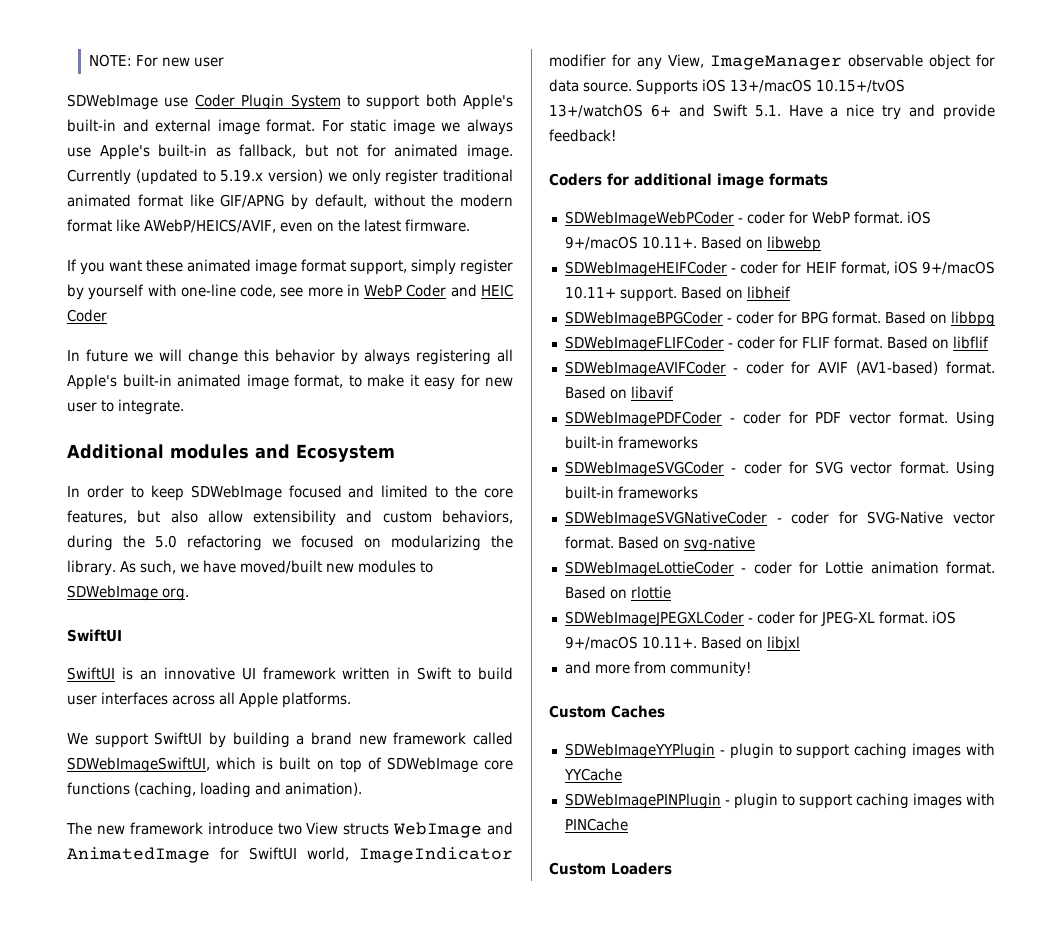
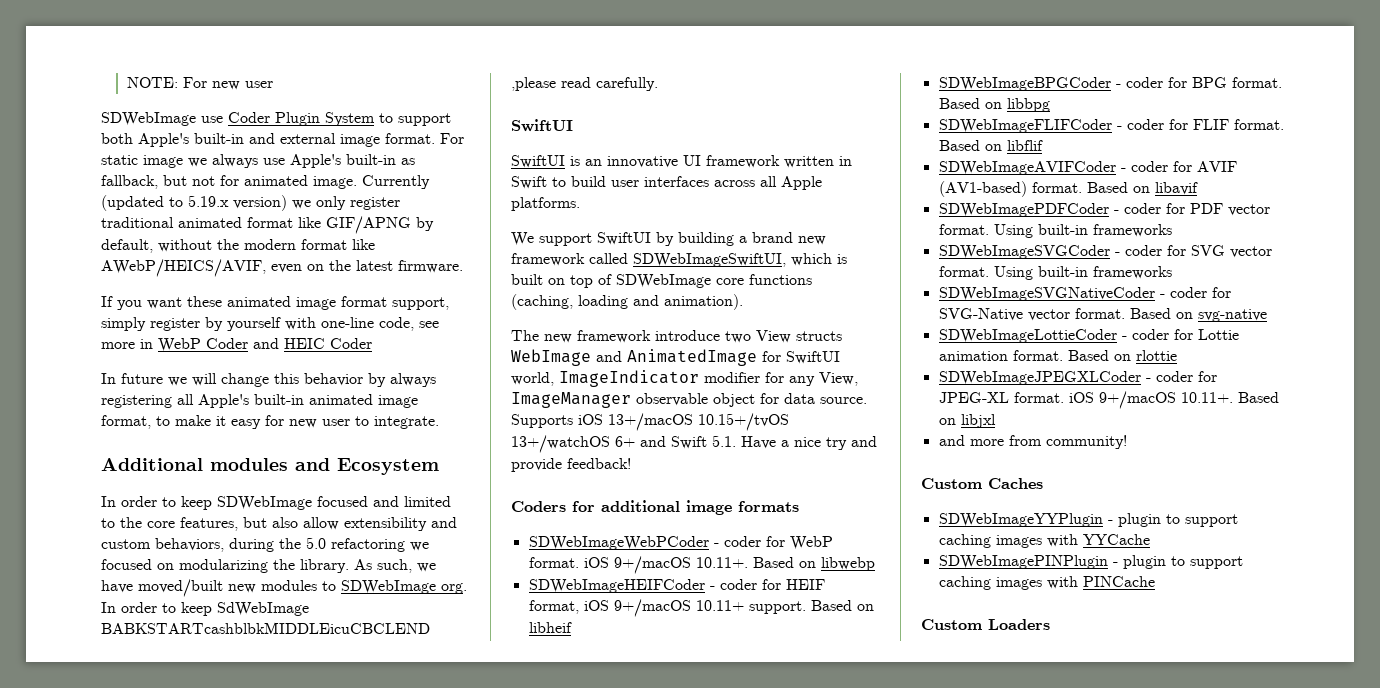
(189, 594) none -> [101,602,309,616] [101,622,430,634] [511,77,658,91] In order to keep SdWebImage BABKSTARTcashblbkMIDDLEicuCBCLEND ,please read carefully.

